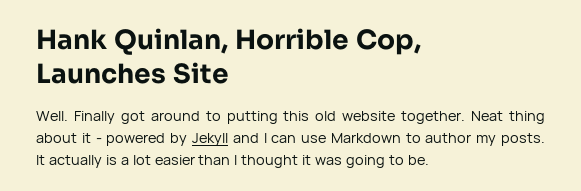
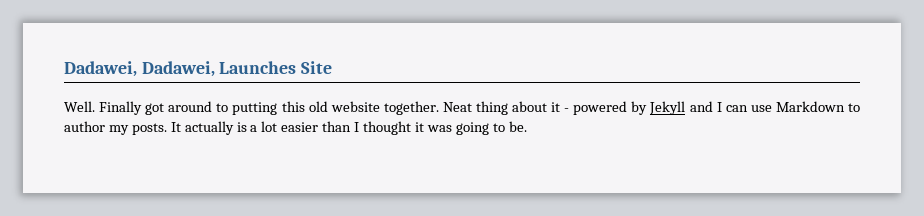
[36,28,422,55] Hank Quinlan, Horrible Cop, -> [64,61,215,77] Dadawei, Dadawei,

